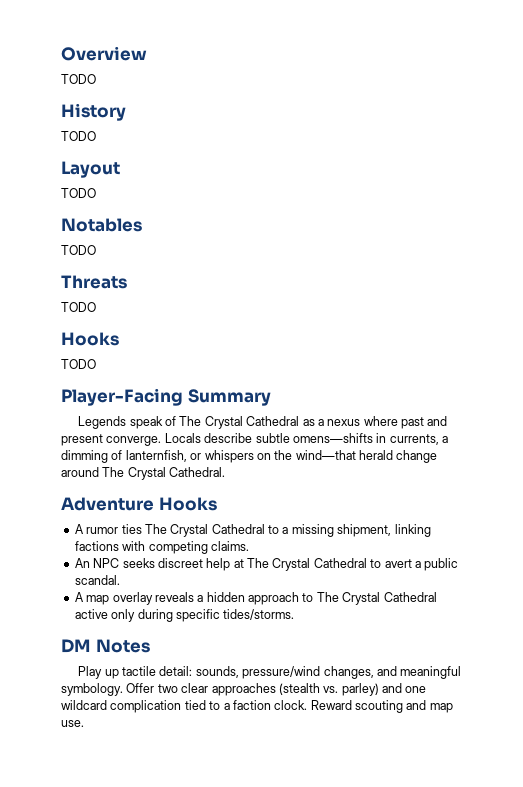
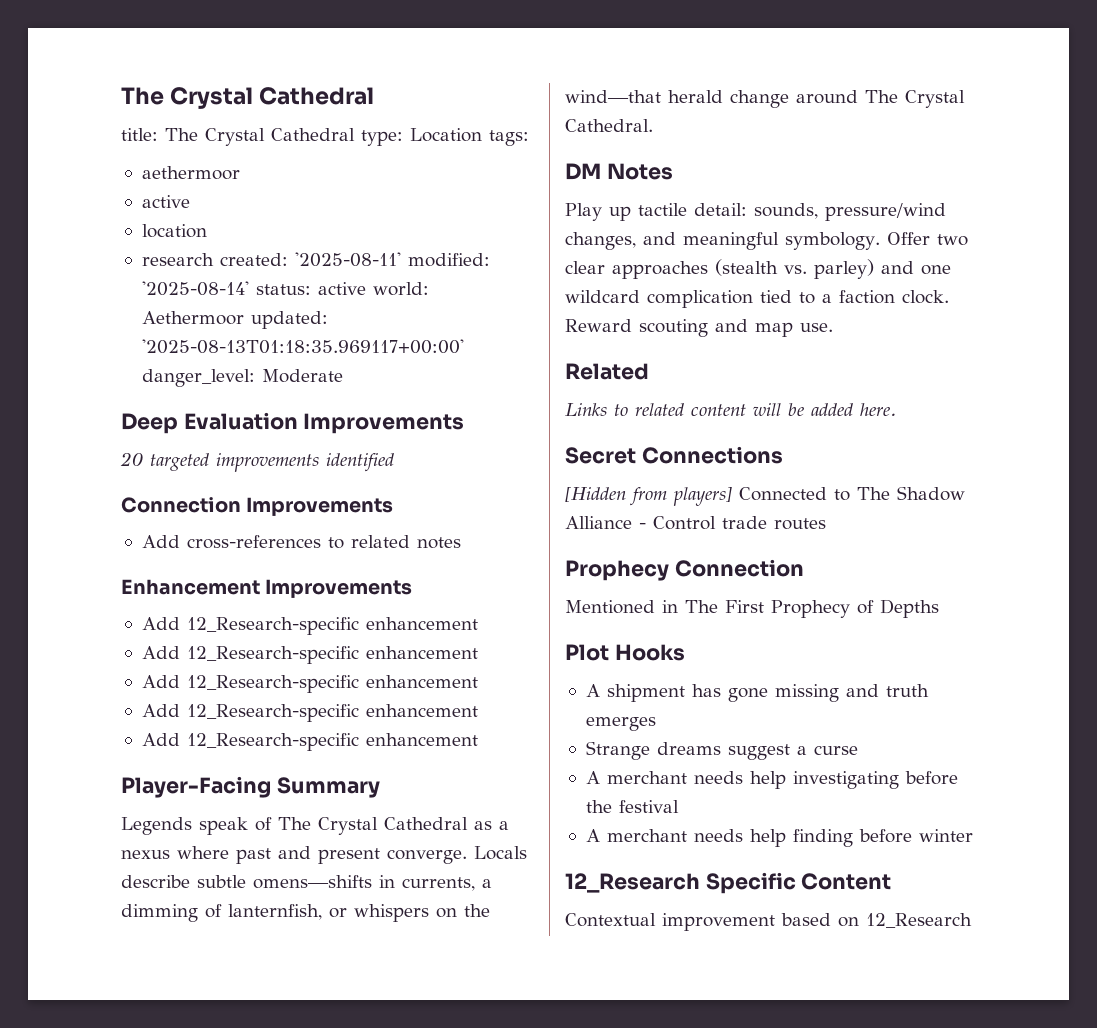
[61,46,147,61] [61,74,96,84] [61,103,126,121] [61,131,96,141] [61,161,120,178] [61,188,96,198] [61,218,142,232] [61,245,96,255] [61,275,127,289] [61,302,96,312] [61,332,119,346] [61,359,96,369] Overview // TODO // History // TODO // Layout // TODO // Notables // TODO // Threats // TODO // Hooks // TODO -> [121,87,375,109] [121,128,529,146] [141,166,240,180] [141,195,190,208] [141,224,207,238] [141,252,490,267] [141,281,429,296] [141,311,328,329] [141,339,464,354] [141,369,343,387] [121,412,465,434] [120,452,394,472] [121,497,394,516] [141,535,461,549] [121,579,413,598] [141,617,478,635] [141,646,478,664] [141,675,478,693] [141,704,478,722] [141,733,478,751] The Crystal Cathedral // title: The Crystal Cathedral type: Location tags: // aethermoor // active // location // research created: '2025-08-11' modified: '2025-08-14' status: active world: Aethermoor updated: '2025-08-13T01:18:35.969117+00:00' danger_level: Moderate // Deep Evaluation Improvements // 20 targeted improvements identified // Connection Improvements // Add cross-references to related notes // Enhancement Improvements // Add 12_Research-specific enhancement // Add 12_Research-specific enhancement // Add 12_Research-specific enhancement // Add 12_Research-specific enhancement // Add 12_Research-specific enhancement
[61,497,217,511] [74,524,431,537] [74,541,249,554] [74,558,459,571] [74,575,120,585] [74,592,437,605] [74,609,295,622] // Adventure Hooks // A rumor ties The Crystal Cathedral to a missing shipment, linking factions with competing claims. // An NPC seeks discreet help at The Crystal Cathedral to avert a public scandal. // A map overlay reveals a hidden approach to The Crystal Cathedral active only during specific tides/storms. -> (653, 125) none
(84, 723) none -> [565,363,649,380] [565,403,897,416] [565,446,783,464] [565,486,965,506] [565,516,826,530] [565,559,804,581] [565,599,939,618] [565,644,685,661] [585,684,929,702] [585,717,656,731] [585,741,858,760] [585,771,958,789] [585,800,679,813] [585,829,973,847] [565,872,892,894] [565,913,972,931] // Related // Links to related content will be added here. // Secret Connections // [Hidden from players] Connected to The Shadow Alliance - Control trade routes // Prophecy Connection // Mentioned in The First Prophecy of Depths // Plot Hooks // A shipment has gone missing and truth emerges // Strange dreams suggest a curse // A merchant needs help investigating before the festival // A merchant needs help finding before winter // 12_Research Specific Content // Contextual improvement based on 12_Research

